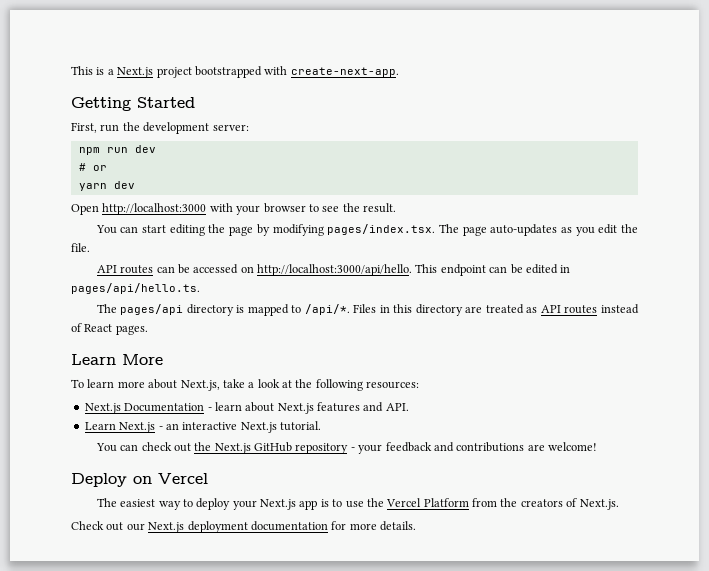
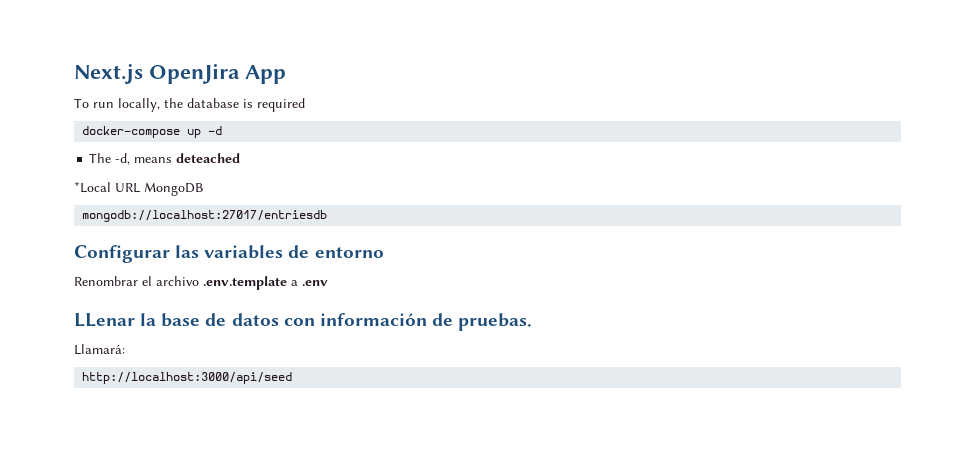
[71,66,399,78] [71,97,195,111] [71,122,249,134] [78,145,156,155] [78,163,107,171] [78,181,135,191] [71,203,396,215] [95,224,638,236] [71,243,90,252] [96,264,571,276] [71,283,200,294] [96,304,640,316] [71,323,148,335] [71,354,163,365] [71,379,420,391] [84,402,409,414] [84,421,321,433] [95,442,598,454] [71,473,208,487] [96,498,619,510] [71,521,416,533] This is a Next.js project bootstrapped with create-next-app. // Getting Started // First, run the development server: // npm run dev // # or // yarn dev // Open http://localhost:3000 with your browser to see the result. // You can start editing the page by modifying pages/index.tsx. The page auto-updates as you edit the file. // API routes can be accessed on http://localhost:3000/api/hello. This endpoint can be edited in pages/api/hello.ts. // The pages/api directory is mapped to /api/*. Files in this directory are treated as API routes instead of React pages. // Learn More // To learn more about Next.js, take a look at the following resources: // Next.js Documentation - learn about Next.js features and API. // Learn Next.js - an interactive Next.js tutorial. // You can check out the Next.js GitHub repository - your feedback and contributions are welcome! // Deploy on Vercel // The easiest way to deploy your Next.js app is to use the Vercel Platform from the creators of Next.js. // Check out our Next.js deployment documentation for more details. -> [74,63,286,84] [74,98,305,112] [82,126,223,138] [89,153,241,165] [74,181,204,196] [82,210,328,222] [74,245,384,263] [74,276,328,290] [74,313,533,331] [74,344,125,355] [82,372,293,384] Next.js OpenJira App // To run locally, the database is required // docker-compose up -d // The -d, means deteached // *Local URL MongoDB // mongodb://localhost:27017/entriesdb // Configurar las variables de entorno // Renombrar el archivo .env.template a .env // LLenar la base de datos con información de pruebas. // Llamará: // http://localhost:3000/api/seed

